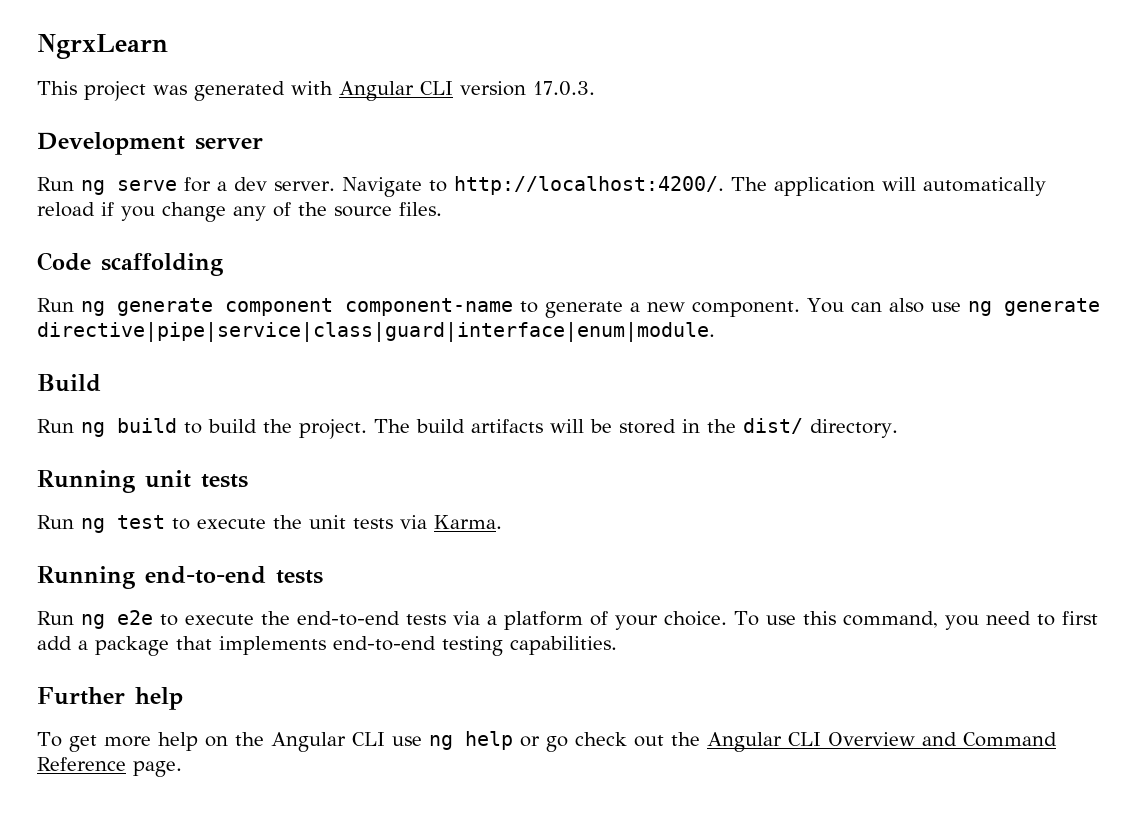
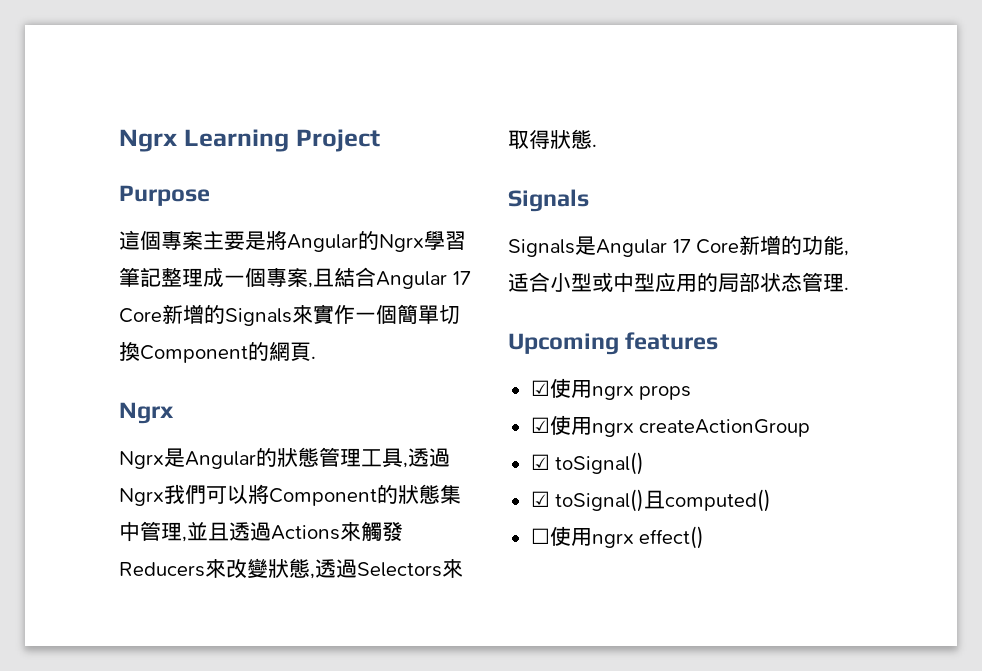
[37,34,168,59] [37,81,595,101] [37,132,263,155] [37,176,1046,197] [37,202,442,222] [37,252,223,276] [37,298,1100,318] [37,322,715,342] [37,374,101,392] [37,418,898,439] [37,470,248,493] [37,515,502,533] [37,566,323,589] [37,610,1098,630] [37,636,617,656] [37,687,183,710] [37,731,1057,752] [37,757,182,777] NgrxLearn // This project was generated with Angular CLI version 17.0.3. // Development server // Run ng serve for a dev server. Navigate to http://localhost:4200/. The application will automatically reload if you change any of the source files. // Code scaffolding // Run ng generate component component-name to generate a new component. You can also use ng generate directive|pipe|service|class|guard|interface|enum|module. // Build // Run ng build to build the project. The build artifacts will be stored in the dist/ directory. // Running unit tests // Run ng test to execute the unit tests via Karma. // Running end-to-end tests // Run ng e2e to execute the end-to-end tests via a platform of your choice. To use this command, you need to first add a package that implements end-to-end testing capabilities. // Further help // To get more help on the Angular CLI use ng help or go check out the Angular CLI Overview and Command Reference page. -> [119,129,380,152] [119,185,210,206] [119,230,466,252] [119,267,471,289] [119,304,460,326] [119,342,316,363] [119,402,174,424] [119,447,450,469] [119,484,461,506] [119,521,403,542] [119,558,463,579] [508,129,597,149] [508,189,589,212] [508,235,850,257] [508,272,849,293] [508,332,719,355] [530,378,692,400] [530,415,811,437] [530,452,645,475] [530,489,772,512] [530,526,705,549] Ngrx Learning Project // Purpose // 這個專案主要是將Angular的Ngrx學習筆記整理成一個專案,且結合Angular 17 Core新增的Signals來實作一個簡單切換Component的網頁. // Ngrx // Ngrx是Angular的狀態管理工具,透過Ngrx我們可以將Component的狀態集中管理,並且透過Actions來觸發Reducers來改變狀態,透過Selectors來取得狀態. // Signals // Signals是Angular 17 Core新增的功能,适合小型或中型应用的局部状态管理. // Upcoming features // ☑使用ngrx props // ☑使用ngrx createActionGroup // ☑ toSignal() // ☑ toSignal()且computed() // ☐使用ngrx effect()

